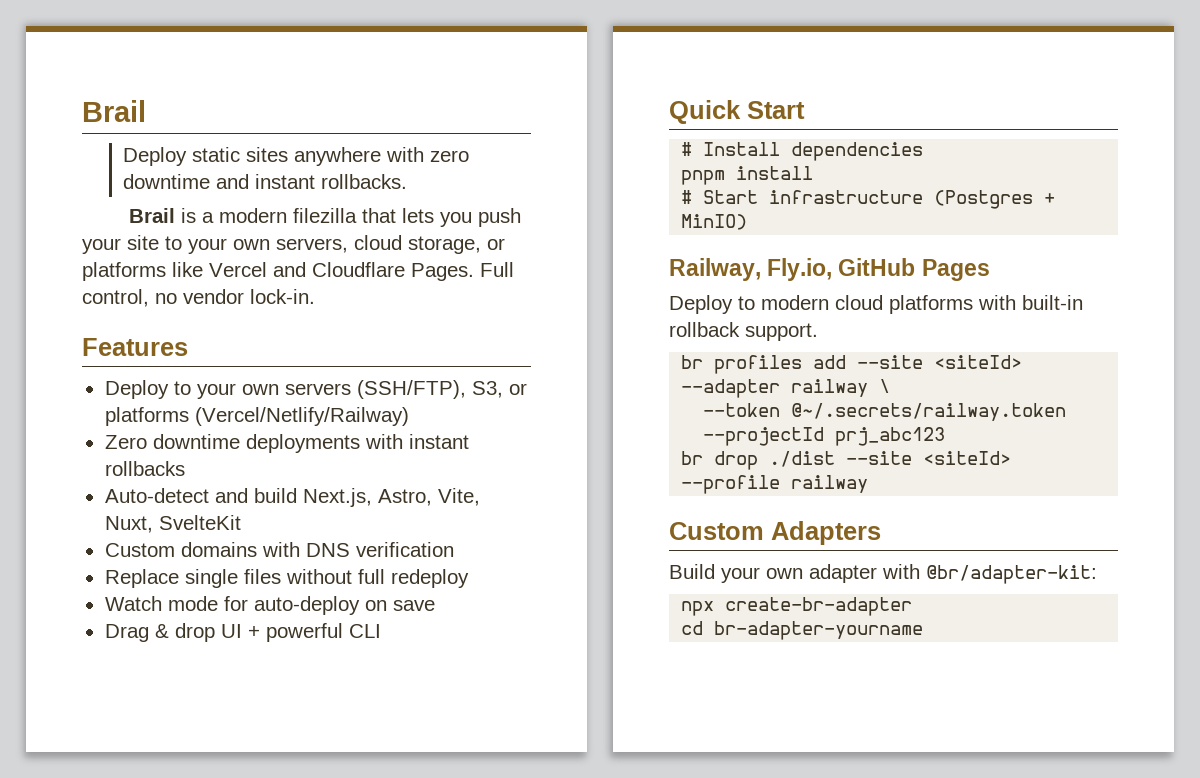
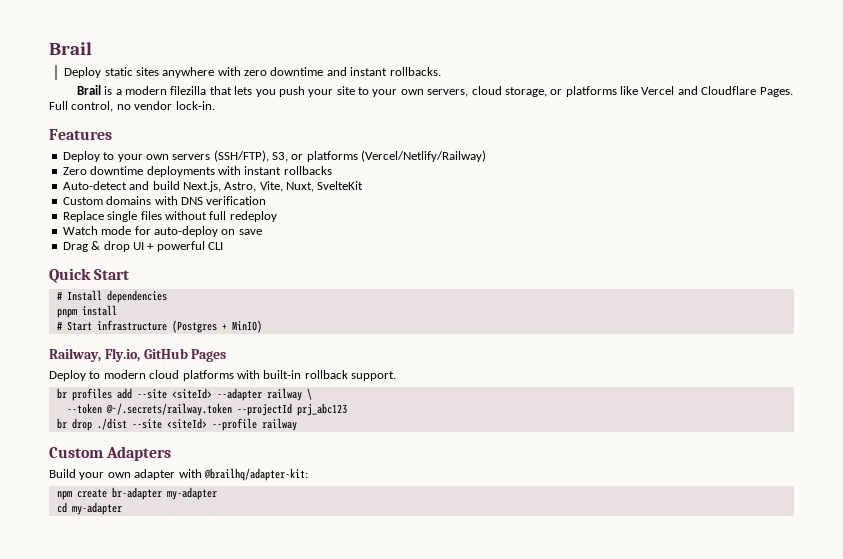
[926,565,1097,584] [681,597,913,616] @br/adapter-kit: // npx create-br-adapter -> [203,468,308,481] [56,487,217,500] @brailhq/adapter-kit: // npm create br-adapter my-adapter
[714,621,924,640] br-adapter-yourname -> [71,502,122,515] my-adapter

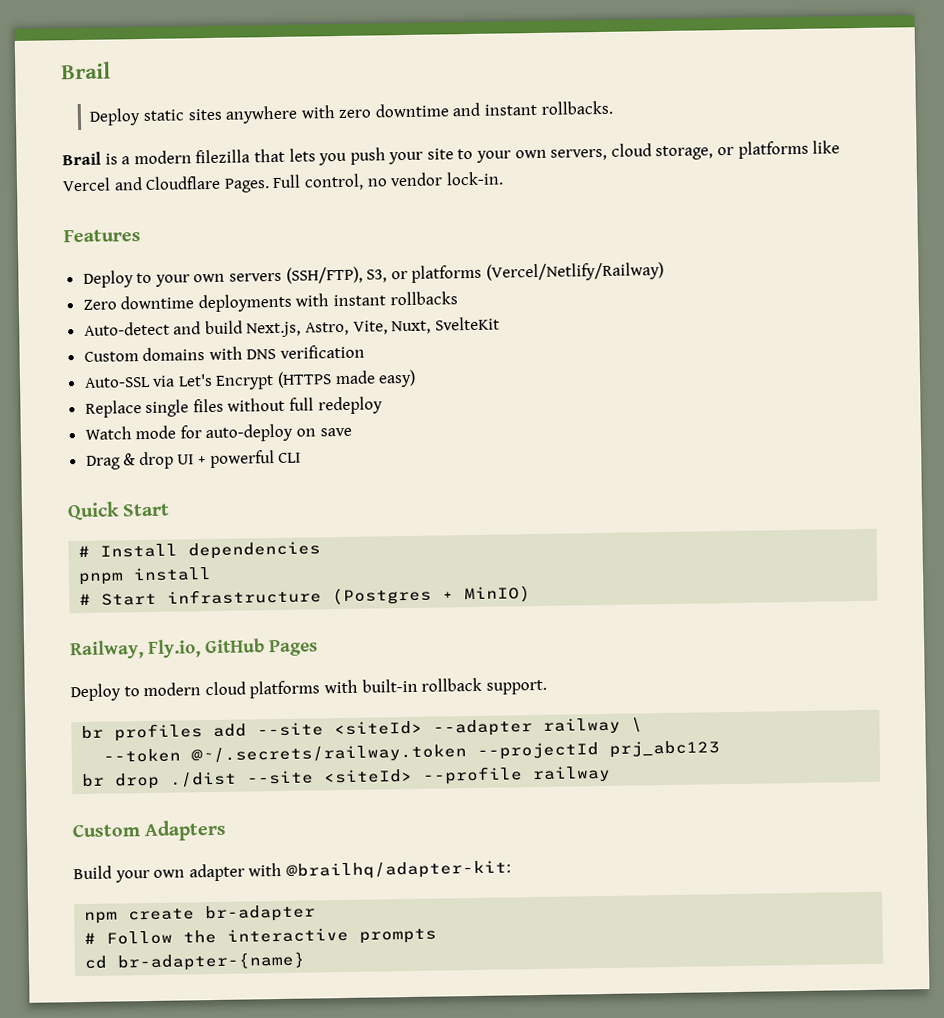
(267, 200) none -> [83,369,417,390] // Auto-SSL via Let's Encrypt (HTTPS made easy)
[166,487,217,500] my-adapter -> [84,927,438,945] // # Follow the interactive prompts
[71,502,122,515] my-adapter -> [117,951,307,972] br-adapter-{name}

